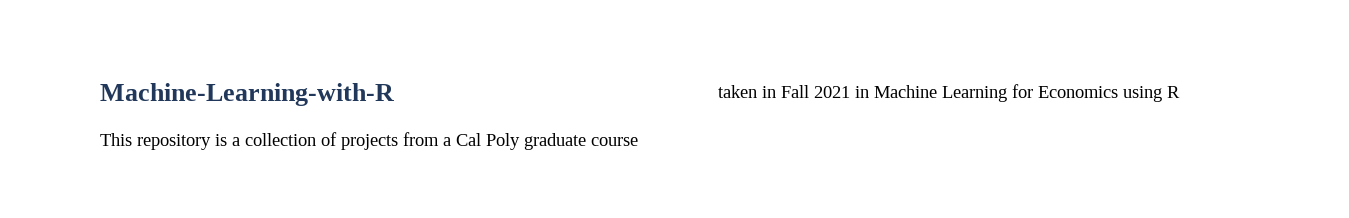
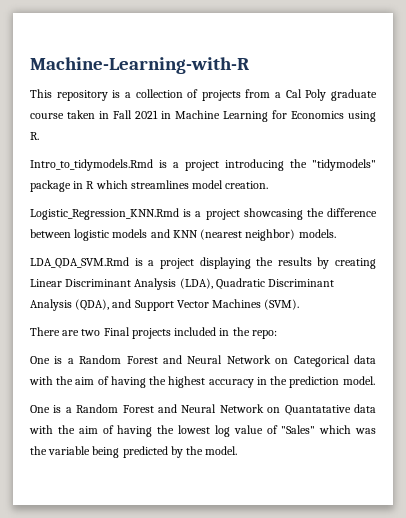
[1167,86,1180,98] R -> [30,132,39,140] [30,159,376,171] [30,180,269,192] [30,208,377,220] [30,229,336,241] [30,257,376,269] [30,278,335,290] [30,299,300,311] [30,327,277,339] [30,355,376,367] [29,376,375,388] [30,404,376,416] [29,425,376,437] [30,446,238,458] R. // Intro_to_tidymodels.Rmd is a project introducing the "tidymodels" package in R which streamlines model creation. // Logistic_Regression_KNN.Rmd is a project showcasing the difference between logistic models and KNN (nearest neighbor) models. // LDA_QDA_SVM.Rmd is a project displaying the results by creating Linear Discriminant Analysis (LDA), Quadratic Discriminant Analysis (QDA), and Support Vector Machines (SVM). // There are two Final projects included in the repo: // One is a Random Forest and Neural Network on Categorical data with the aim of having the highest accuracy in the prediction model. // One is a Random Forest and Neural Network on Quantatative data with the aim of having the lowest log value of "Sales" which was the variable being predicted by the model.

